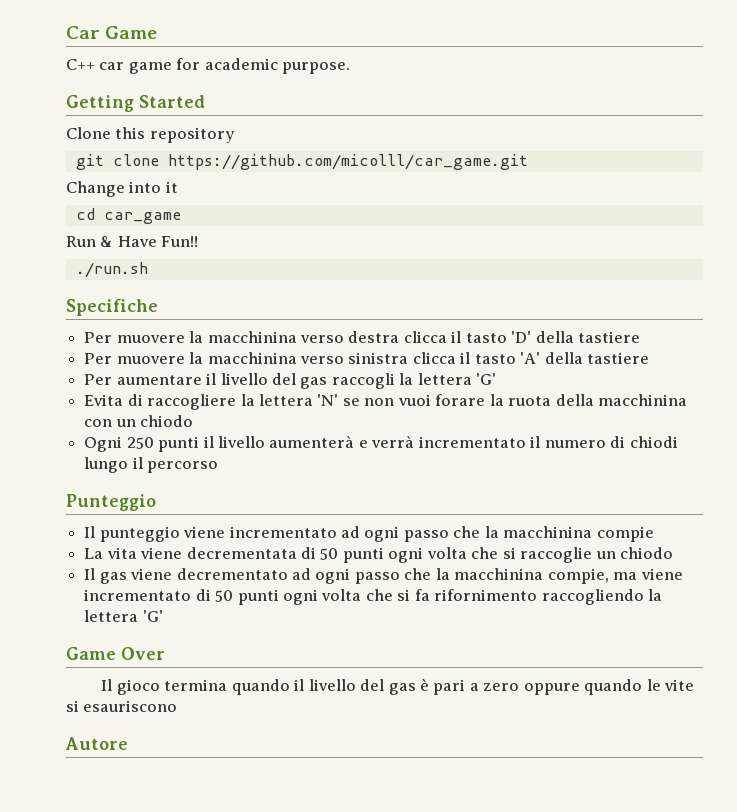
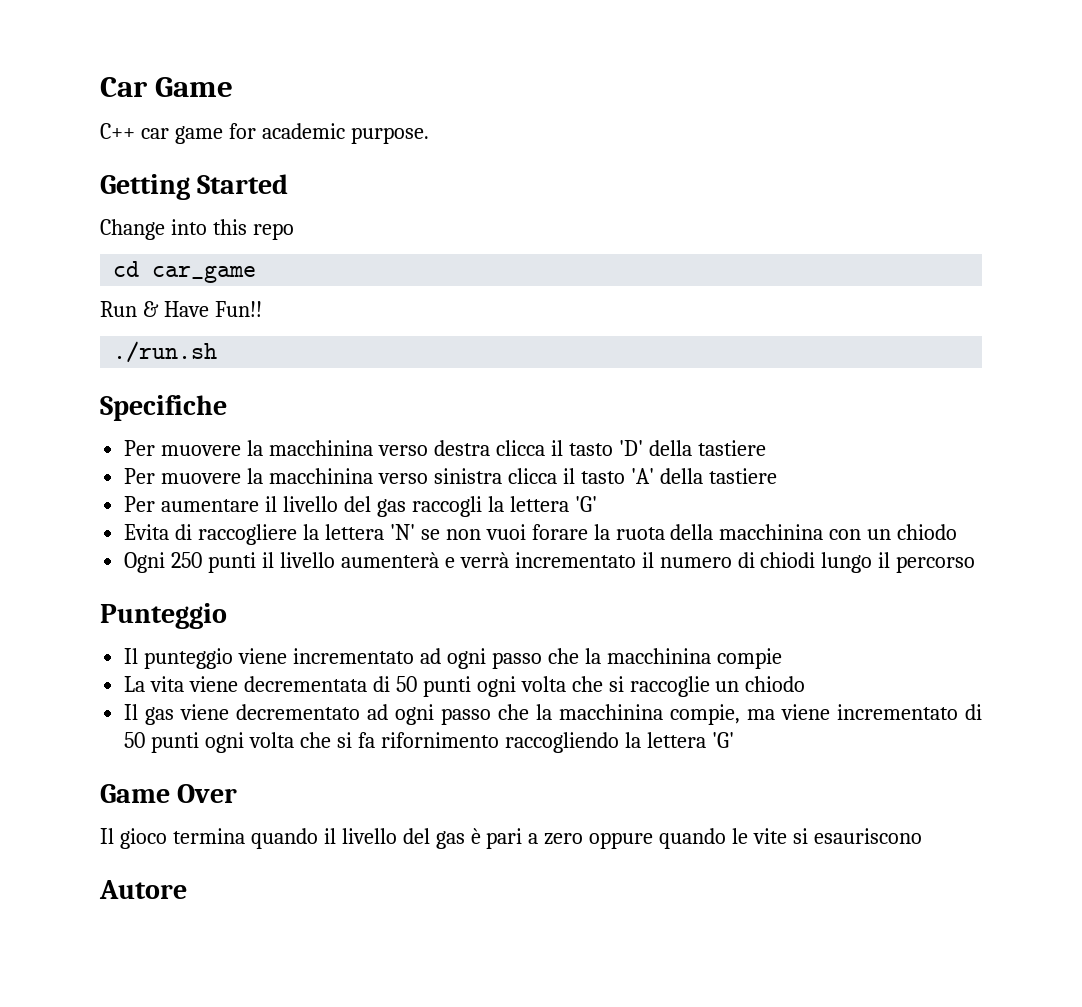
[66,127,235,143] [75,154,528,170] // Clone this repository // git clone https://github.com/micolll/car_game.git -> (289, 184) none
[165,181,178,193] it -> [212,219,294,240] this repo

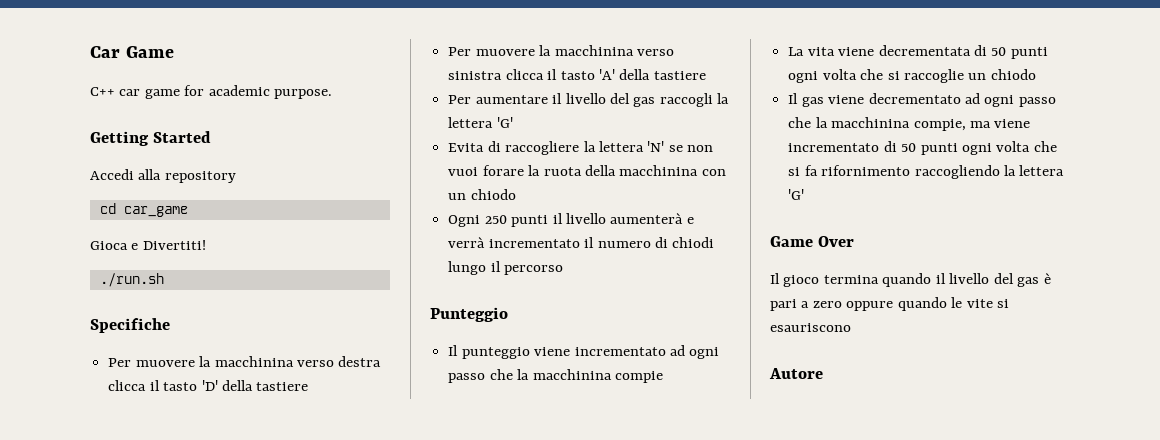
[100,219,294,240] [113,261,257,283] [100,301,262,317] Change into this repo // cd car_game // Run & Have Fun!! -> [90,169,236,183] [99,203,188,217] [90,240,206,250] Accedi alla repository // cd car_game // Gioca e Divertiti!

